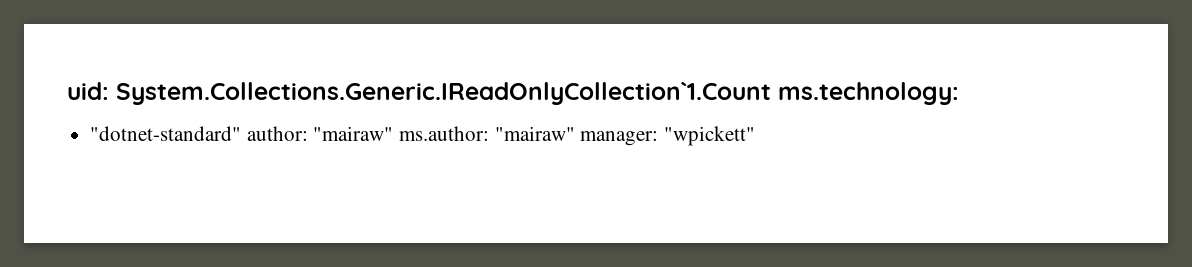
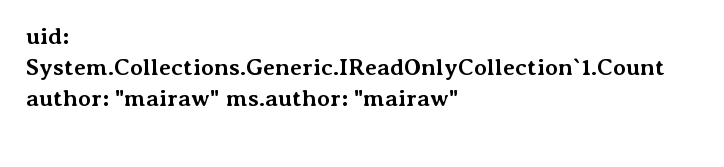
[778,82,959,105] [90,126,242,141] ms.technology: // "dotnet-standard" -> (665, 69) none
[580,126,756,146] manager: "wpickett" -> (459, 98) none

